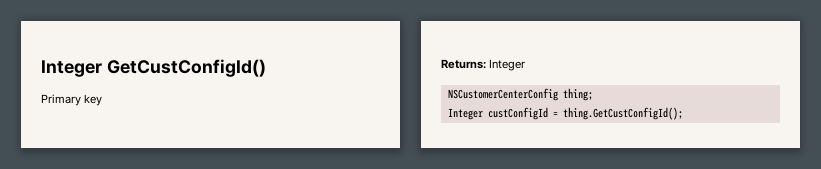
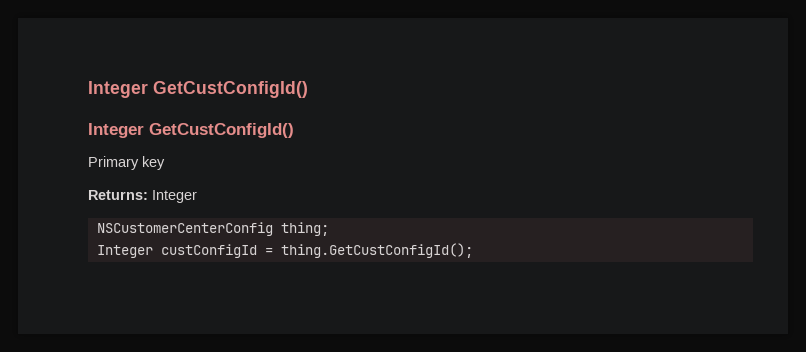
[41,59,266,77] Integer GetCustConfigId() -> [88,81,308,98] [88,123,294,138] Integer GetCustConfigId() // Integer GetCustConfigId()

